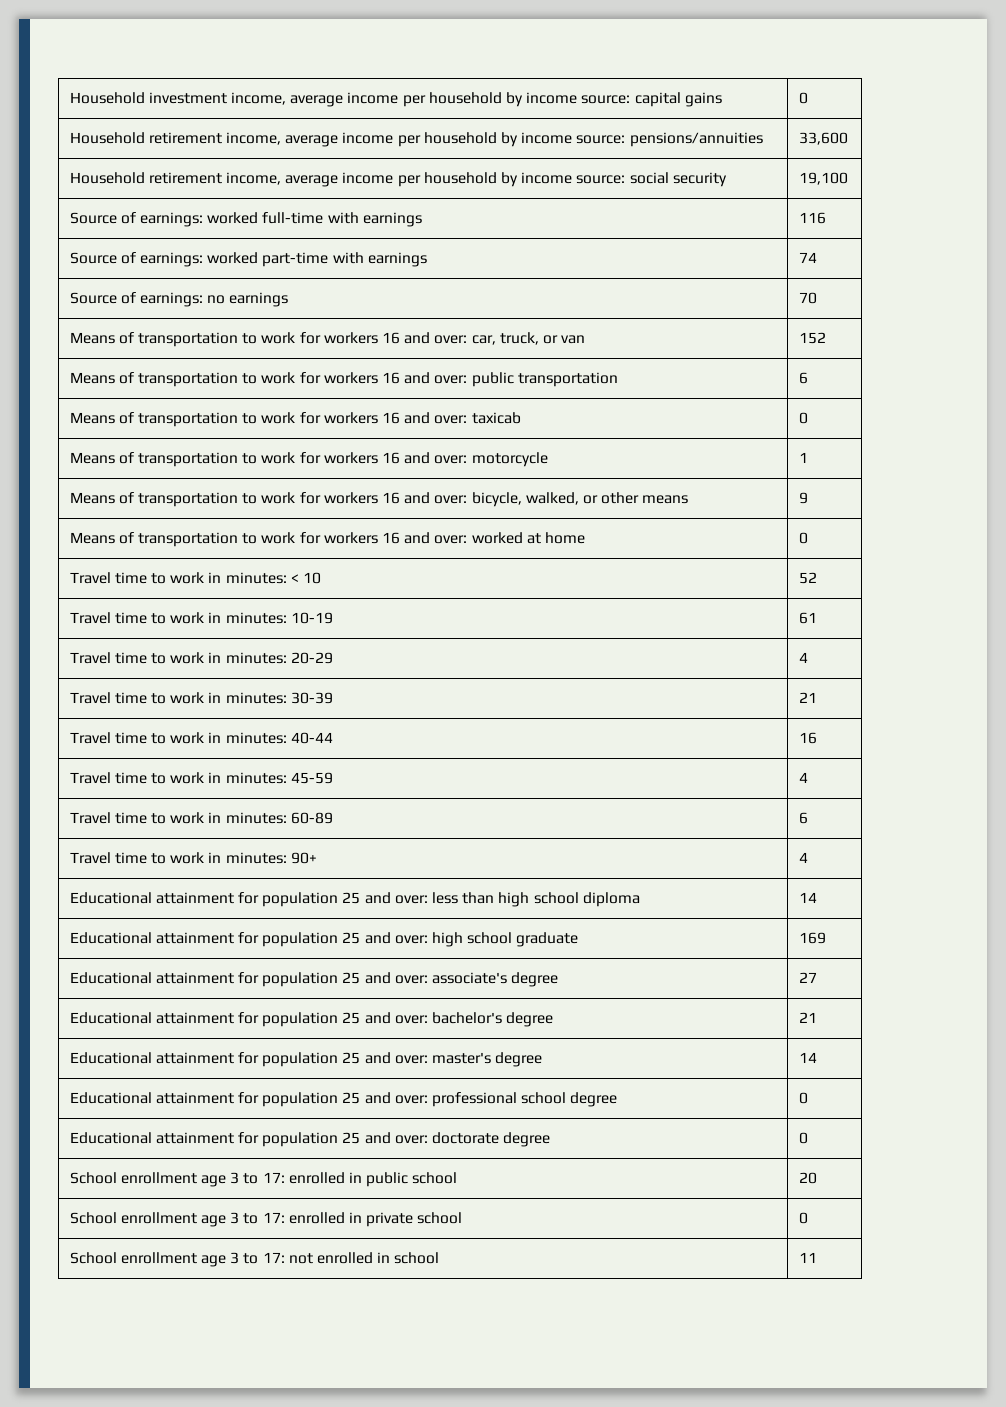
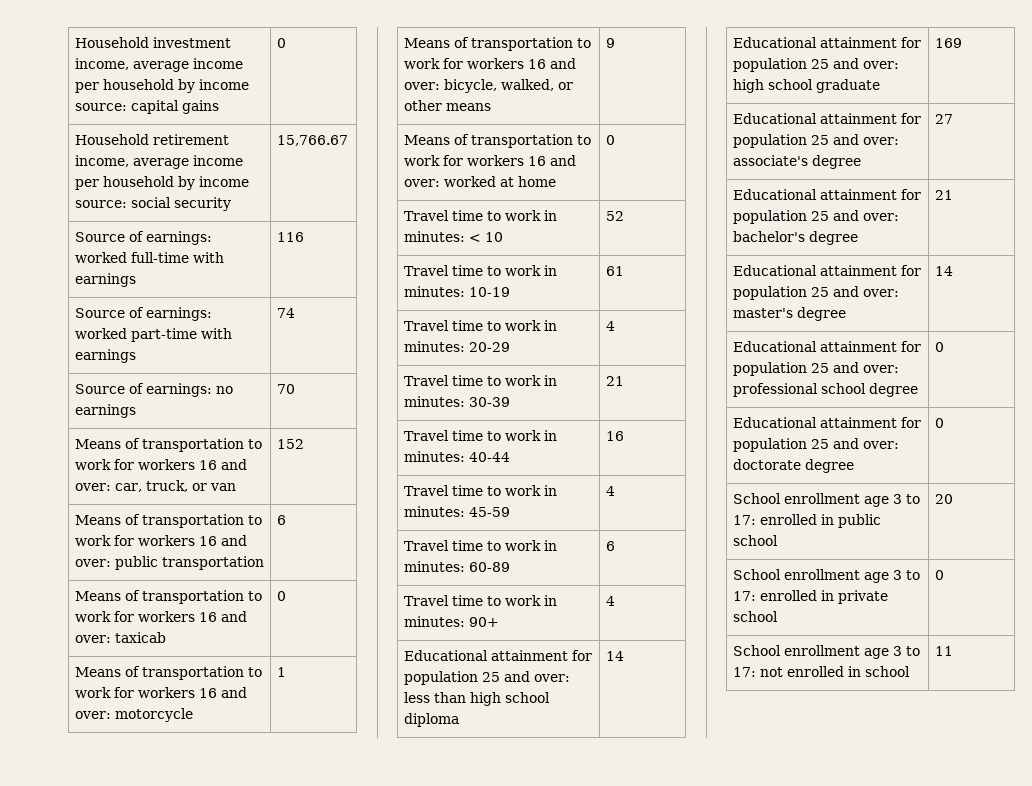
[69,132,763,147] [798,132,848,145] // Household retirement income, average income per household by income source: pensions/annuities | 33,600 -> (286, 43) none
[798,172,848,185] 19,100 -> [276,135,348,146] 15,766.67

